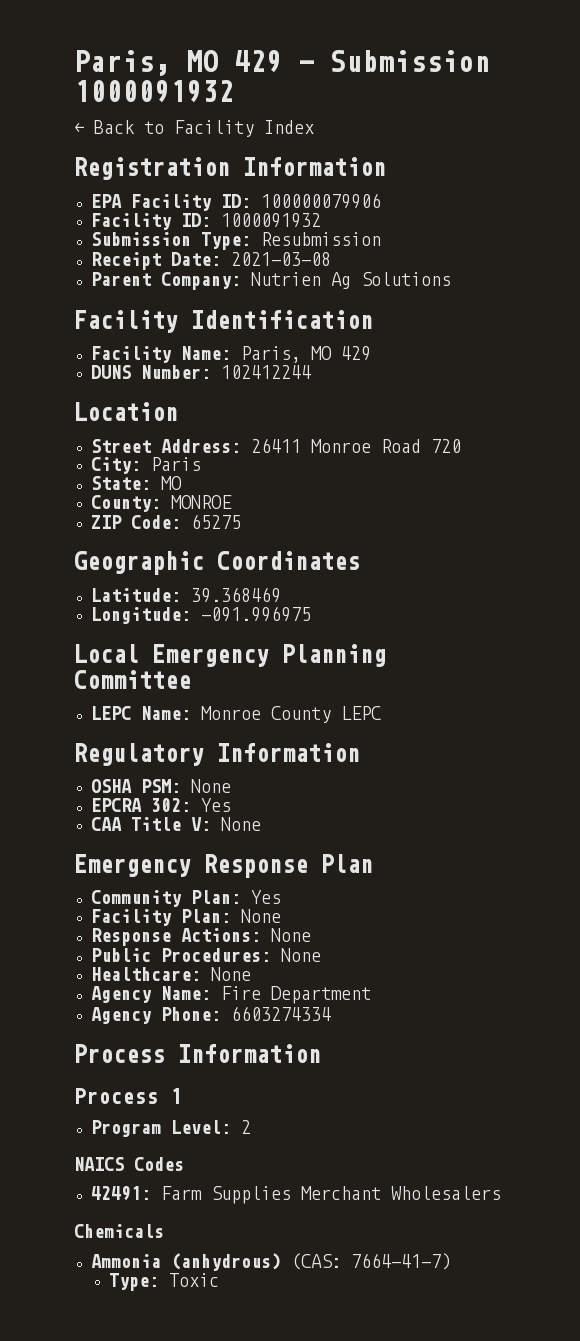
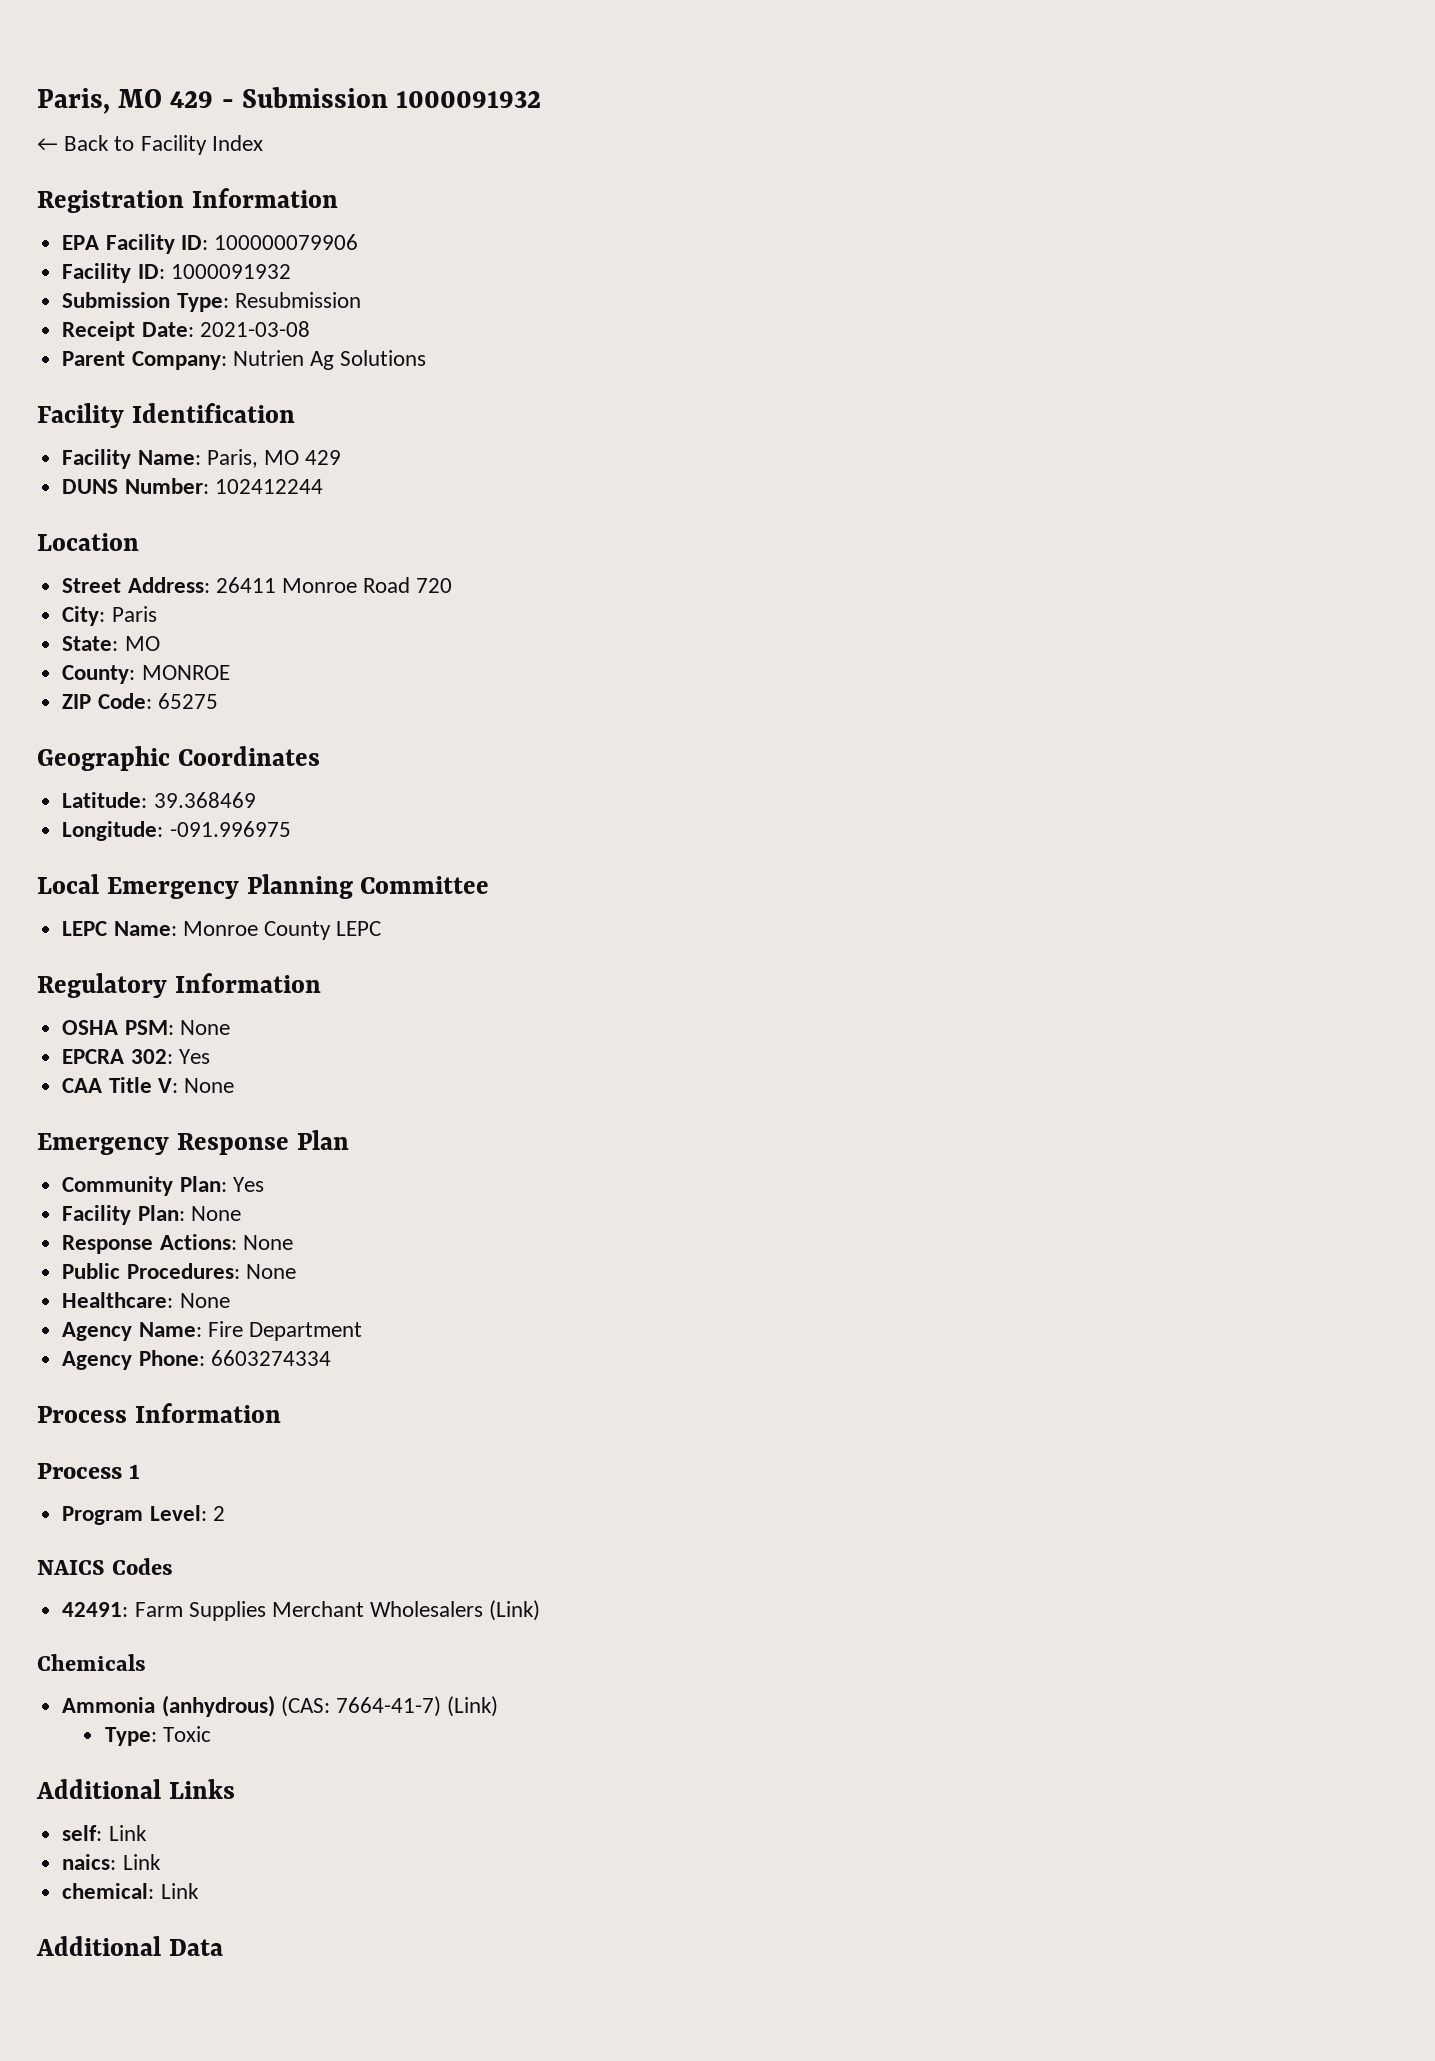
(501, 1193) none -> [489,1600,541,1621] (Link)
(451, 1261) none -> [447,1696,499,1717] (Link)
(219, 1280) none -> [36,1779,235,1799] [62,1825,147,1841] [62,1854,161,1870] [62,1883,199,1899] [36,1936,223,1956] // Additional Links // self: Link // naics: Link // chemical: Link // Additional Data

